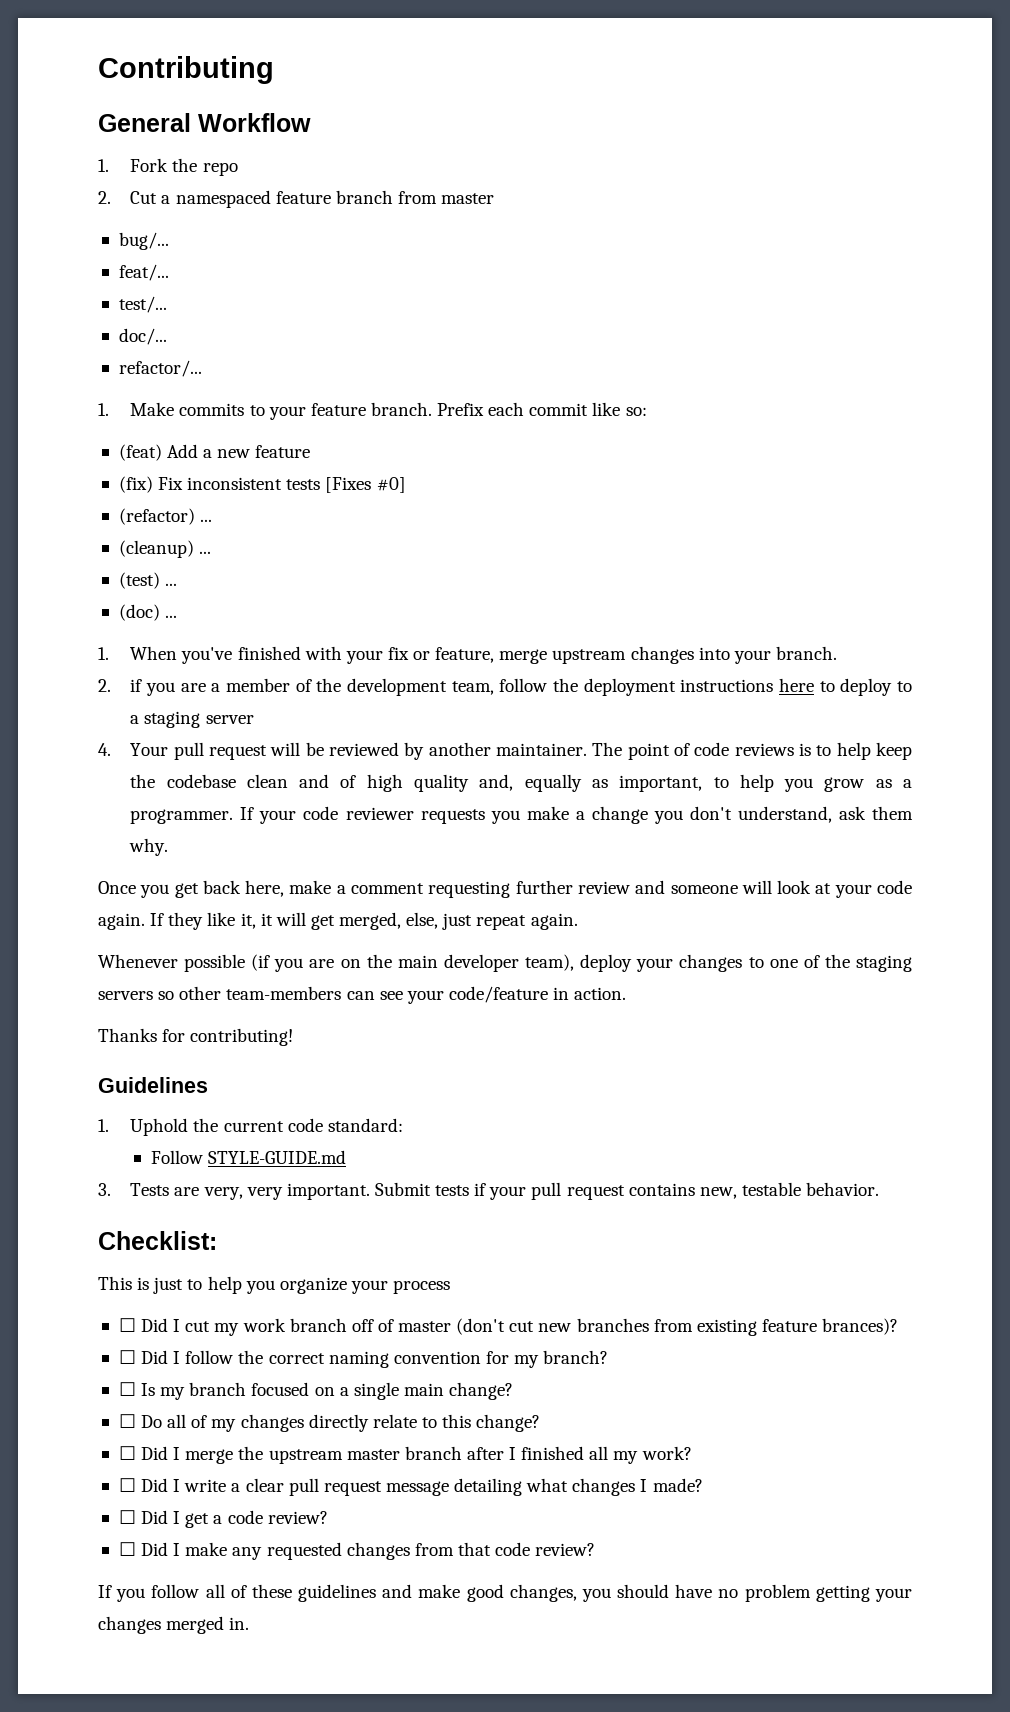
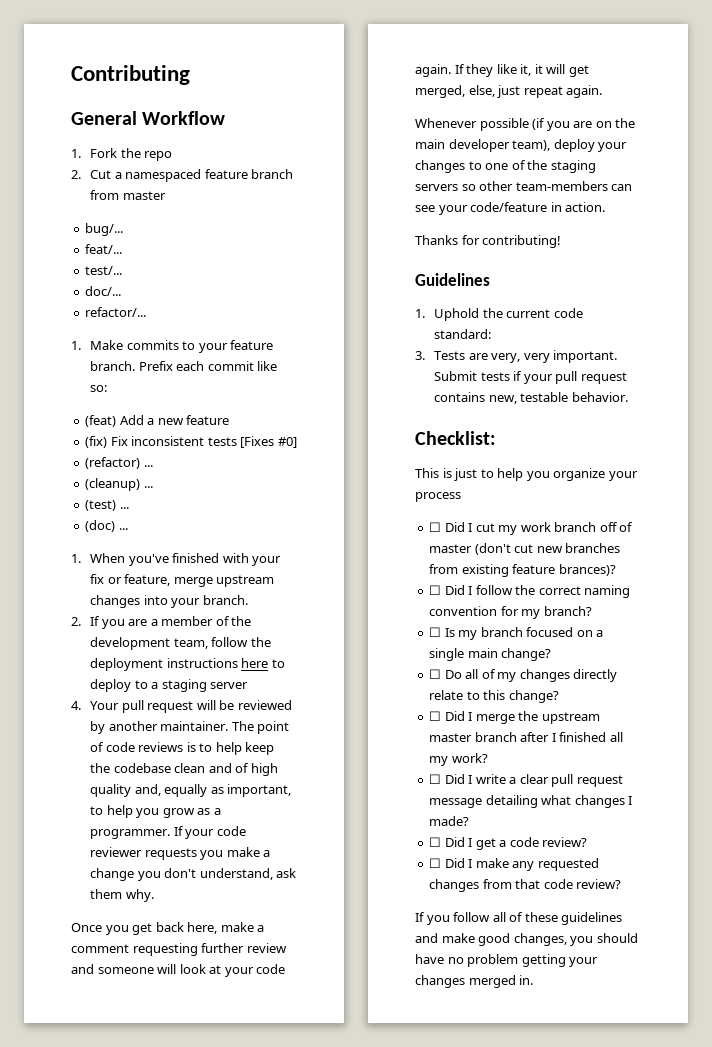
[130,679,143,692] if -> [90,616,101,626] If
[151,1150,347,1164] // Follow STYLE-GUIDE.md -> (492, 334) none

